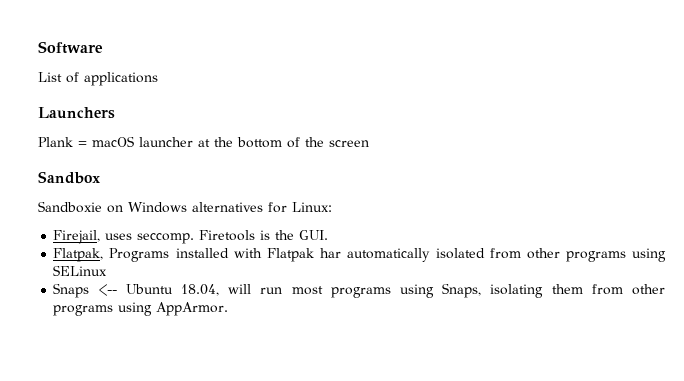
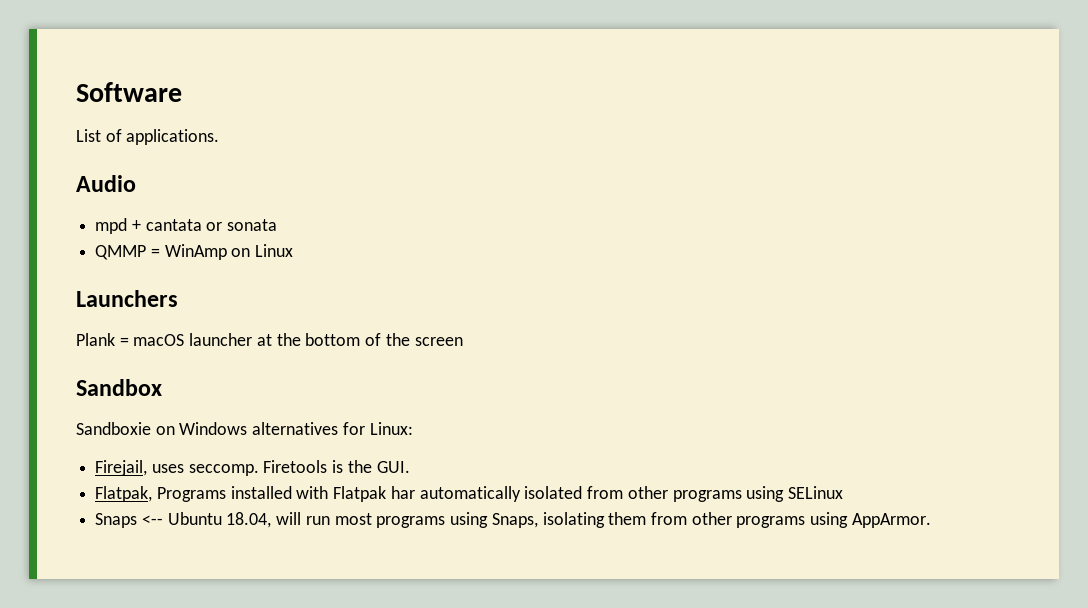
[84,72,158,86] applications -> [126,129,220,145] [76,175,136,192] [95,218,278,234] [95,244,294,260] applications. // Audio // mpd + cantata or sonata // QMMP = WinAmp on Linux

